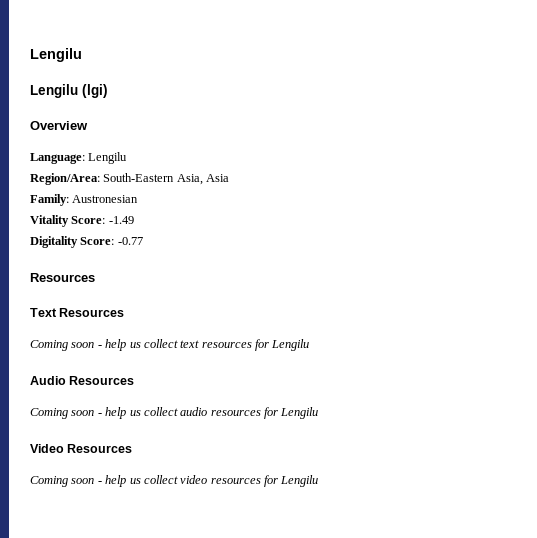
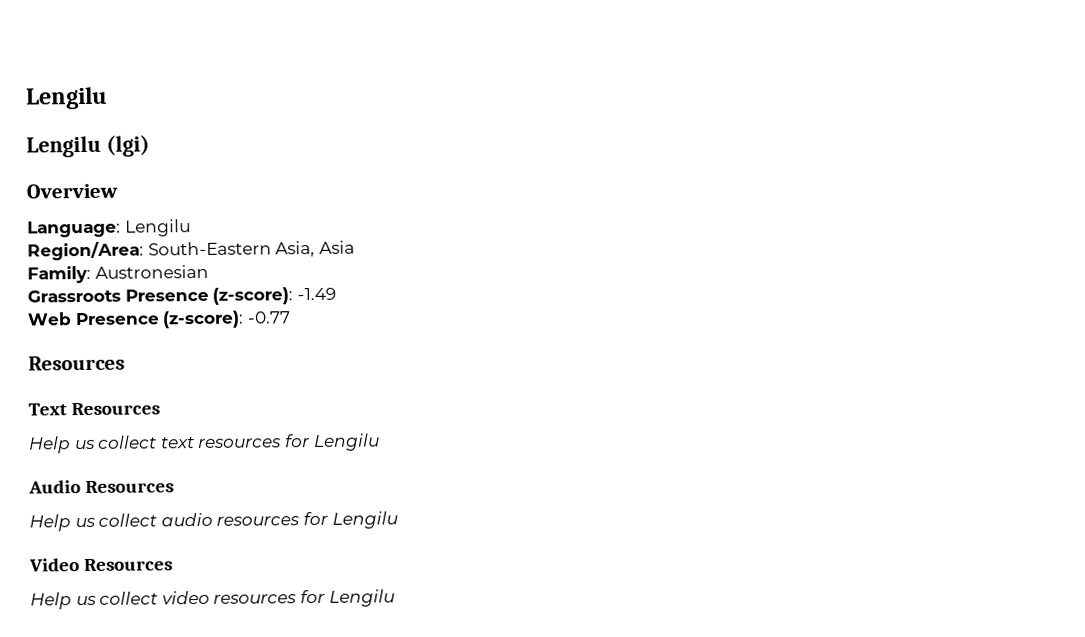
[30,215,134,227] [30,236,115,248] Vitality Score: -1.49 // Digitality Score: -> [27,287,336,305] [27,310,245,329] Grassroots Presence (z-score): -1.49 // Web Presence (z-score):
[30,339,127,351] Coming soon - help -> [29,436,71,454] Help
[30,407,127,419] Coming soon - help -> [29,514,71,532] Help
[30,475,127,487] Coming soon - help -> [30,592,72,610] Help

